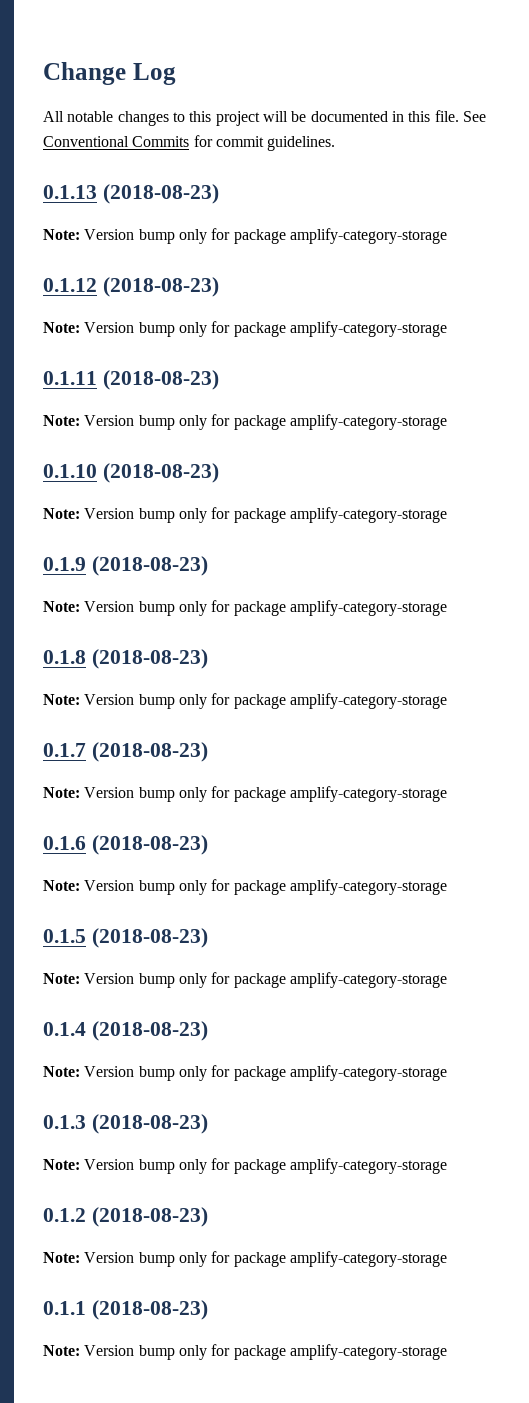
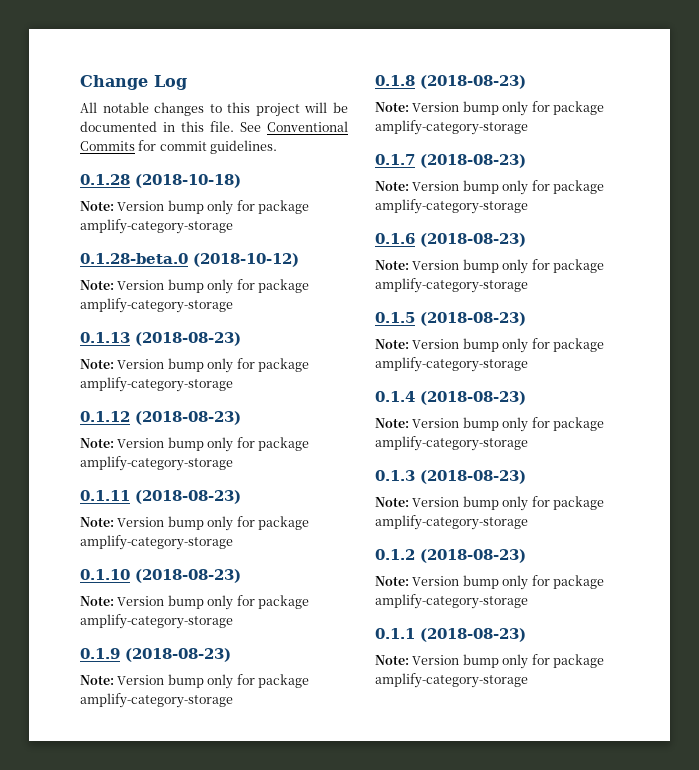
(336, 143) none -> [80,174,241,188] [80,200,309,215] [80,219,233,234] [80,253,299,267] [80,279,309,294] [80,298,233,313] // 0.1.28 (2018-10-18) // Note: Version bump only for package amplify-category-storage // 0.1.28-beta.0 (2018-10-12) // Note: Version bump only for package amplify-category-storage

